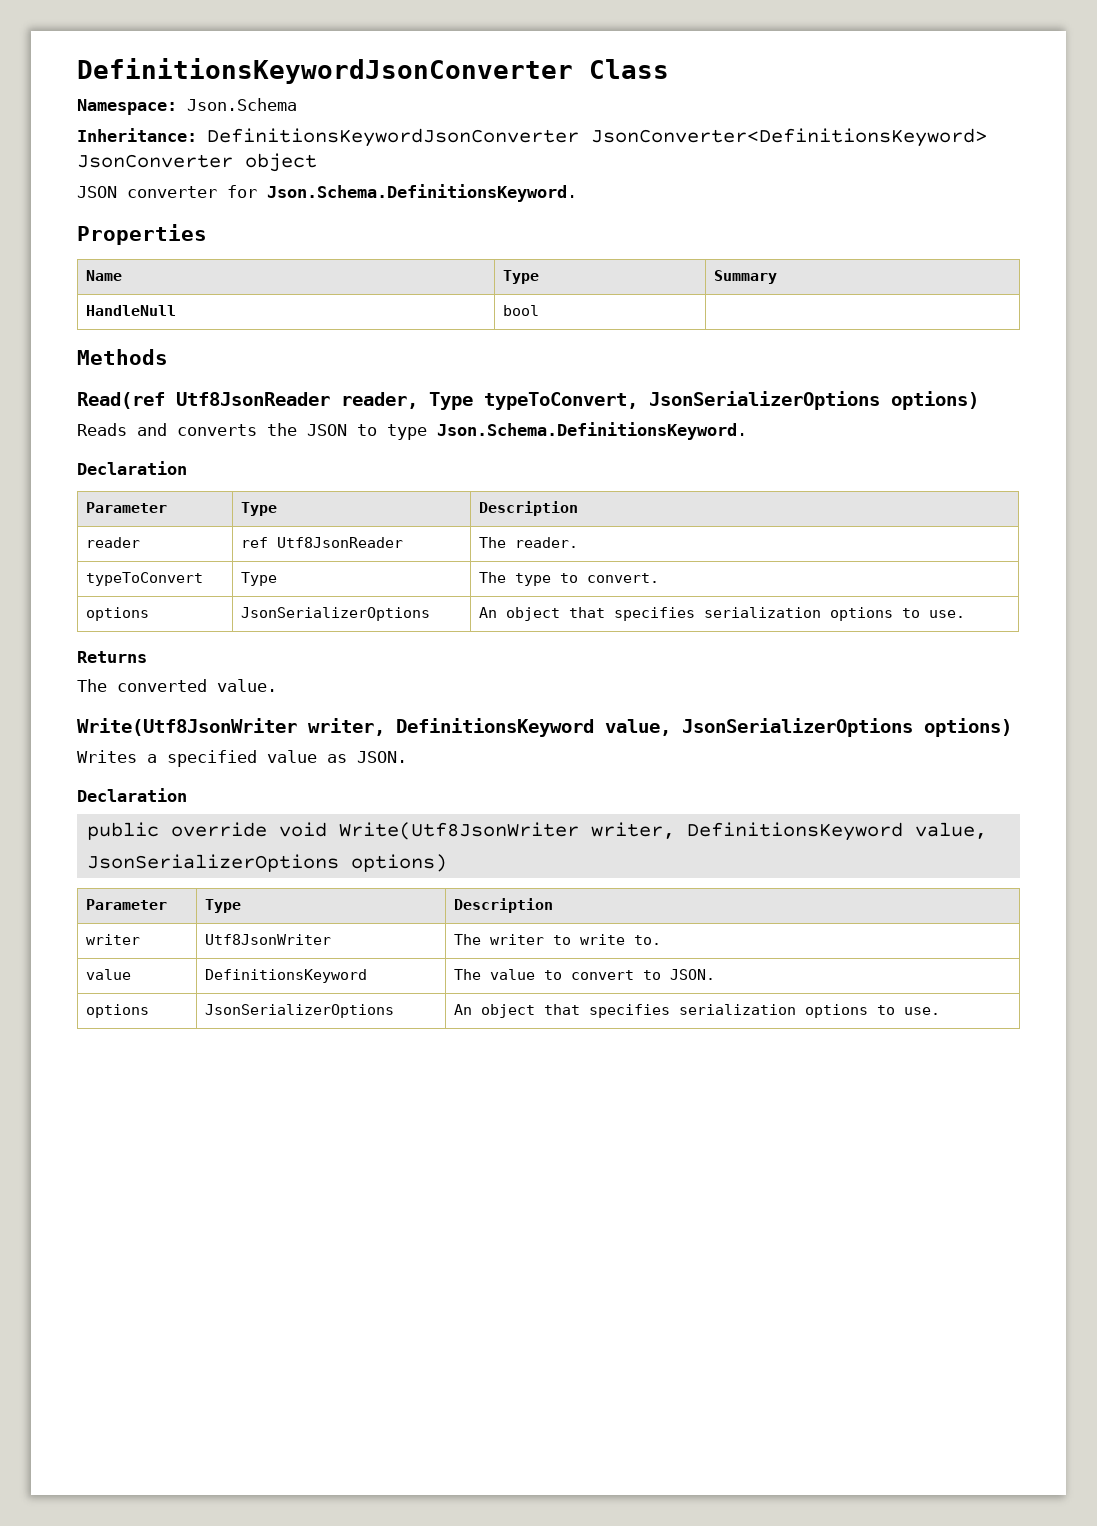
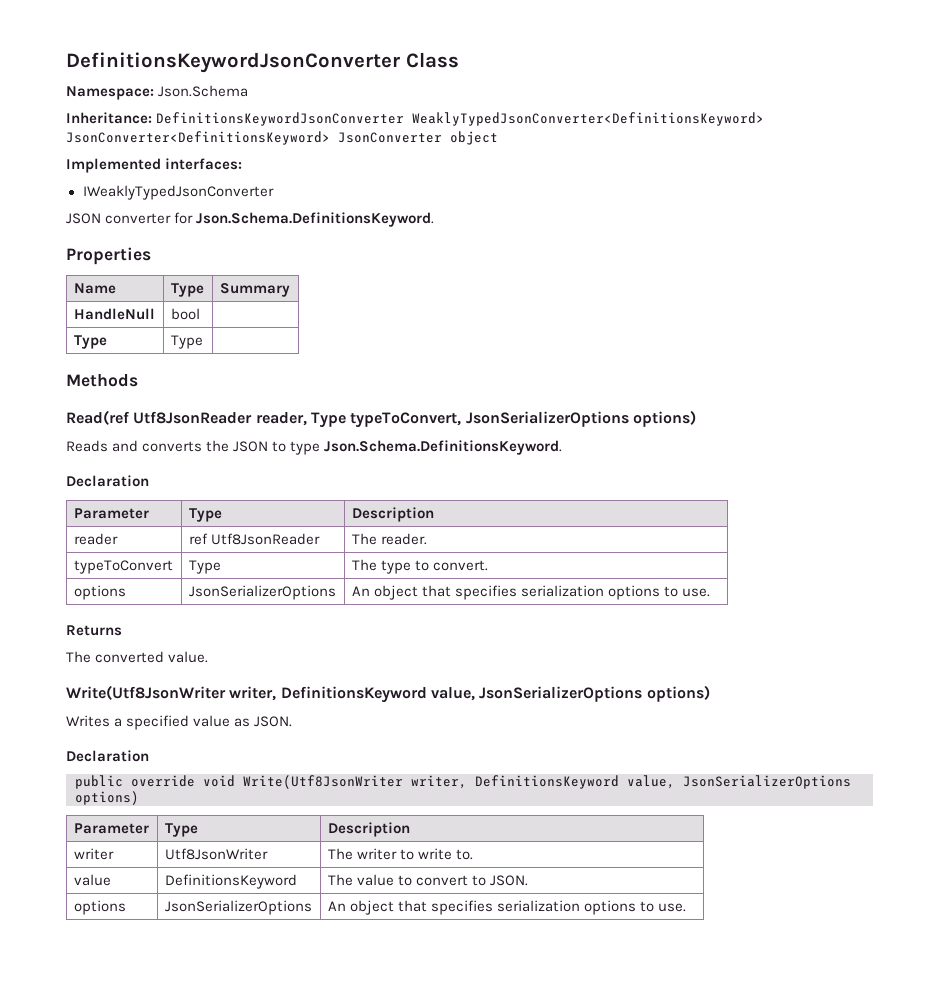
(579, 137) none -> [412,112,765,126] WeaklyTypedJsonConverter<DefinitionsKeyword>
(317, 162) none -> [66,158,243,173] [82,185,274,200] // Implemented interfaces: // IWeaklyTypedJsonConverter
(539, 310) none -> [73,335,107,349] [170,335,203,349] // Type | Type |

